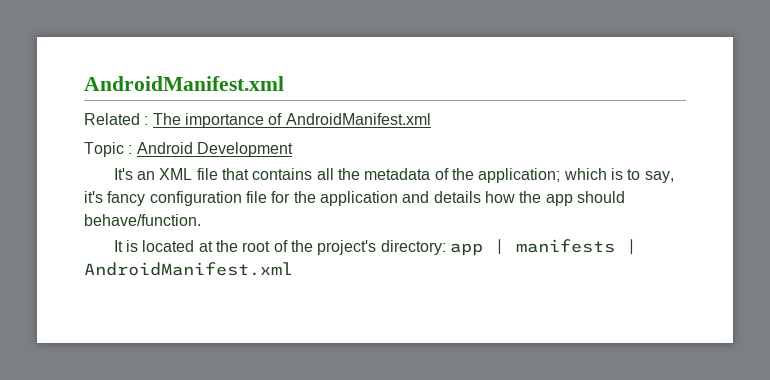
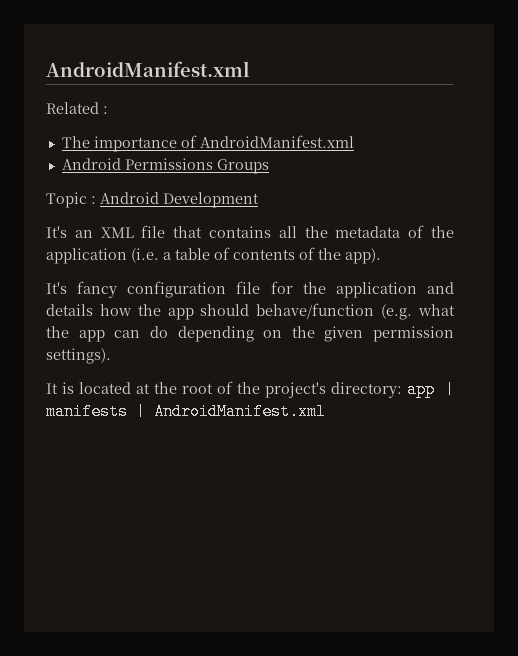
(149, 120) none -> (108, 110) //
(431, 119) none -> [61,158,269,174] // Android Permissions Groups
[478,168,674,183] [84,191,103,203] application; which is to say, it's -> [46,247,381,264] [46,282,67,294] application (i.e. a table of contents of the app). // It's
[84,214,201,226] behave/function. -> [256,303,455,320] [46,326,454,342] [46,348,111,364] behave/function (e.g. what the app can do depending on the given permission settings).

